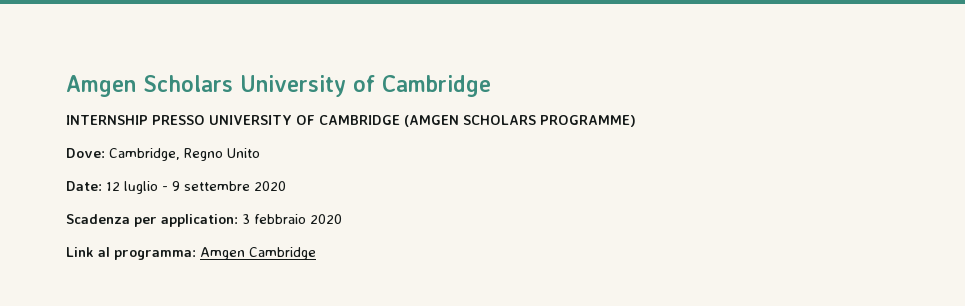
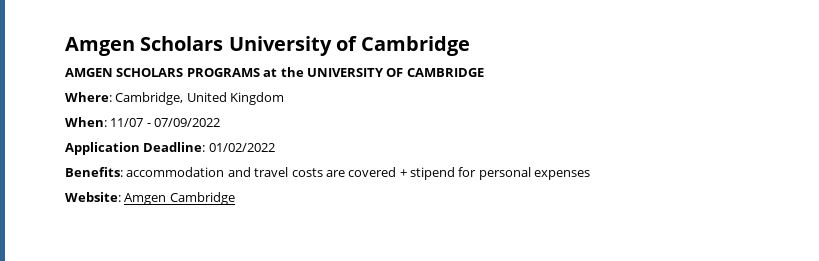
[66,115,636,127] [66,148,260,161] [66,181,286,194] [66,214,342,227] [66,247,196,260] INTERNSHIP PRESSO UNIVERSITY OF CAMBRIDGE (AMGEN SCHOLARS PROGRAMME) // Dove: Cambridge, Regno Unito // Date: 12 luglio - 9 settembre 2020 // Scadenza per application: 3 febbraio 2020 // Link al programma: -> [65,67,484,77] [65,92,285,105] [65,117,221,127] [65,142,275,155] [65,167,591,180] [65,192,121,202] AMGEN SCHOLARS PROGRAMS at the UNIVERSITY OF CAMBRIDGE // Where: Cambridge, United Kingdom // When: 11/07 - 07/09/2022 // Application Deadline: 01/02/2022 // Benefits: accommodation and travel costs are covered + stipend for personal expenses // Website:

